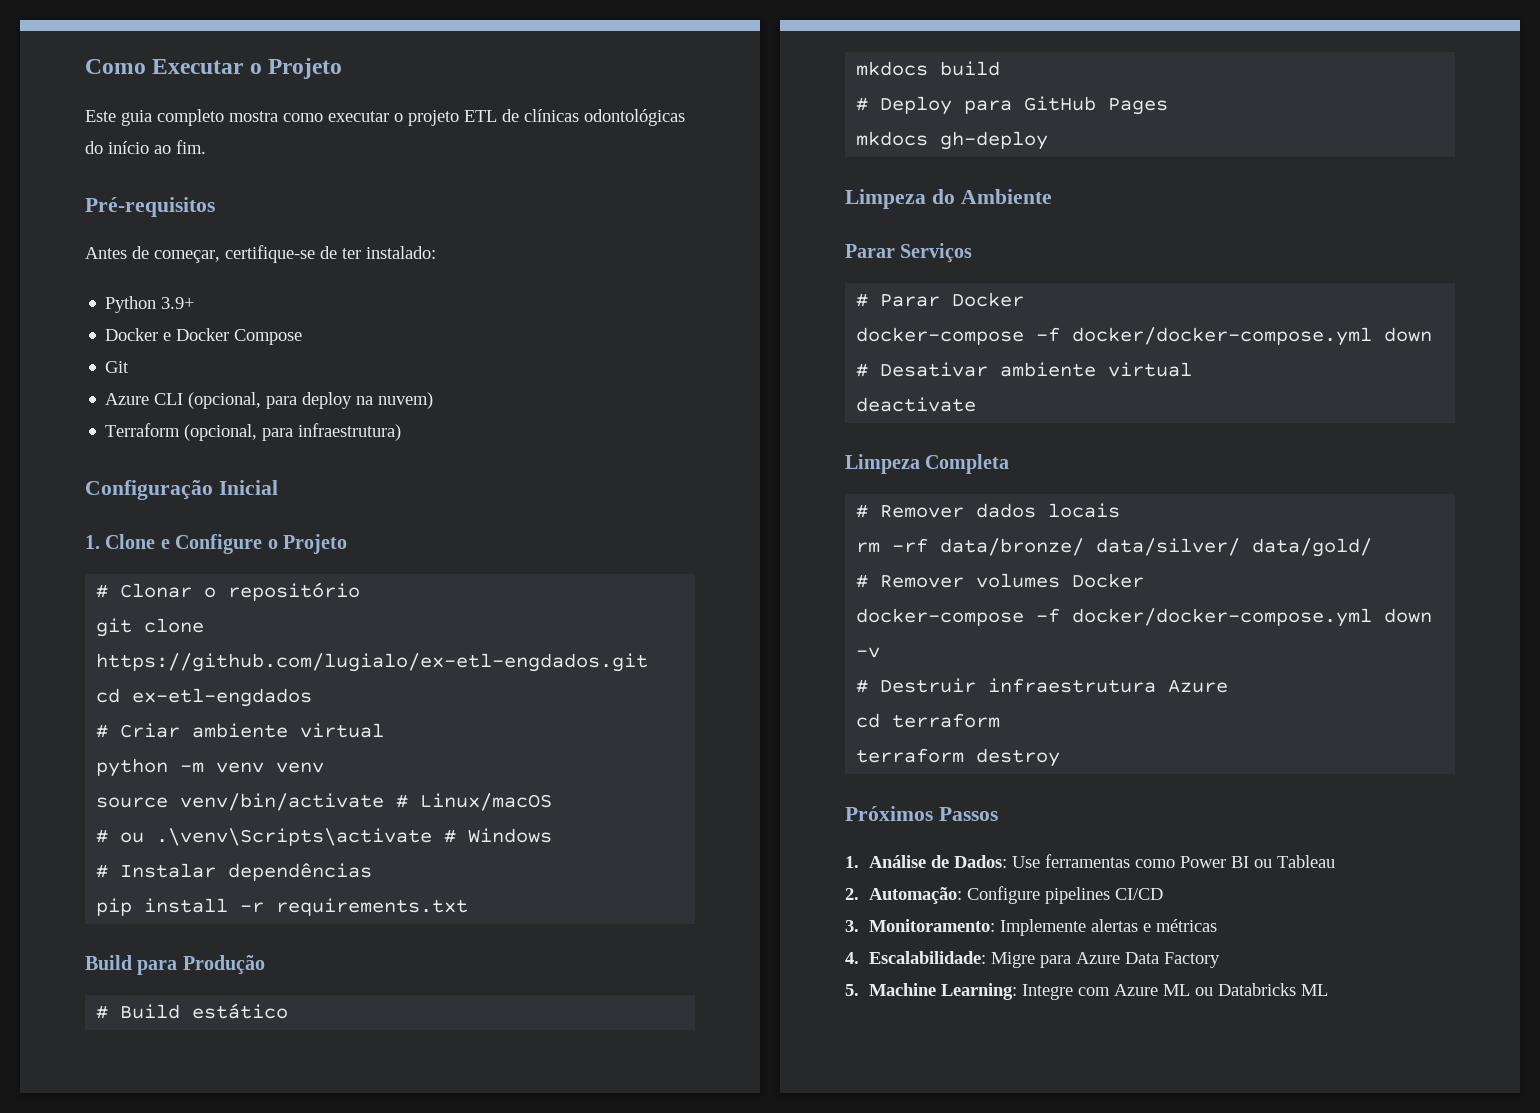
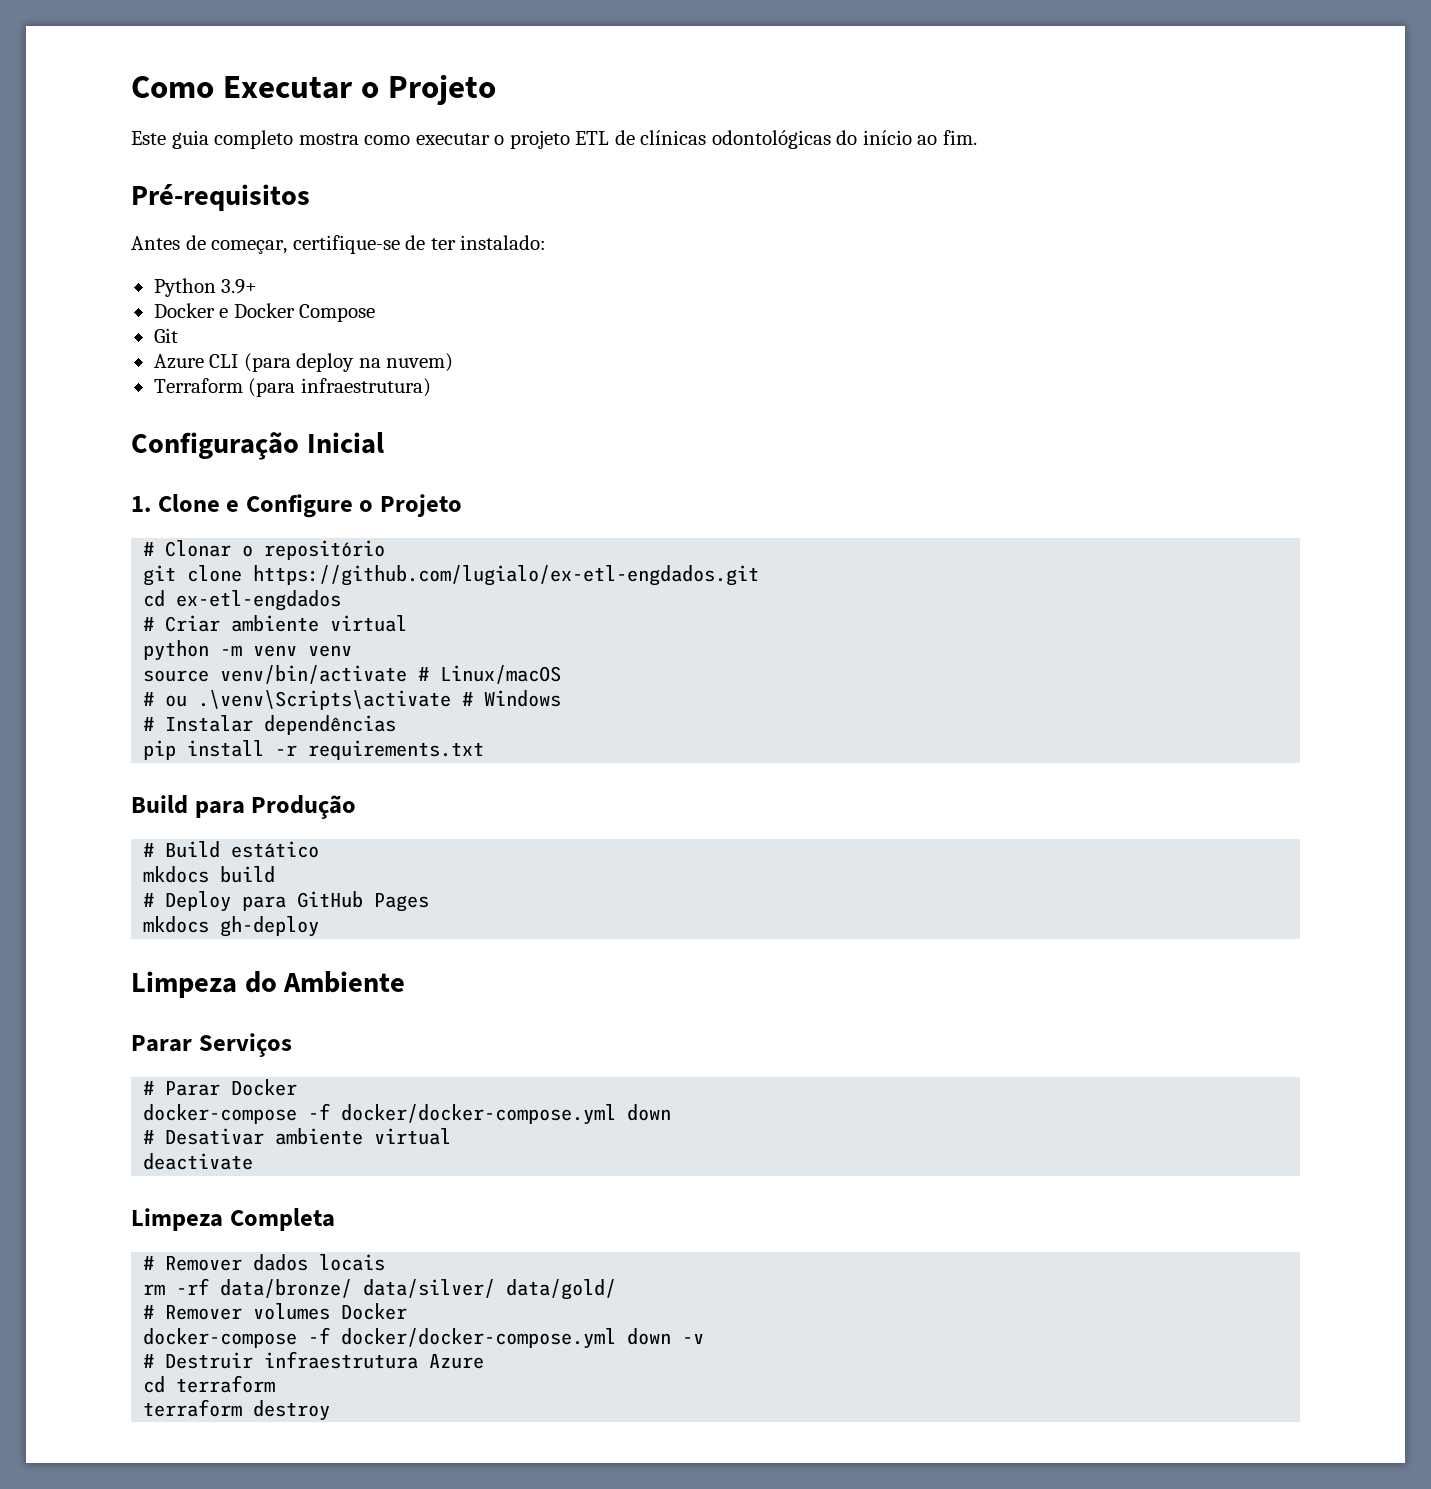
[188,392,298,409] (opcional, para -> [243,353,291,372] (para
[184,424,294,441] (opcional, para -> [248,378,296,397] (para
[845,806,998,821] [845,854,1336,868] [845,886,1164,904] [845,919,1218,936] [845,951,1221,968] [845,983,1329,1000] // Próximos Passos // 1. Análise de Dados: Use ferramentas como Power BI ou Tableau // 2. Automação: Configure pipelines CI/CD // 3. Monitoramento: Implemente alertas e métricas // 4. Escalabilidade: Migre para Azure Data Factory // 5. Machine Learning: Integre com Azure ML ou Databricks ML -> (331, 1410) none

